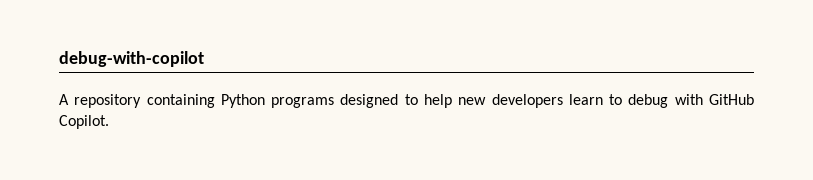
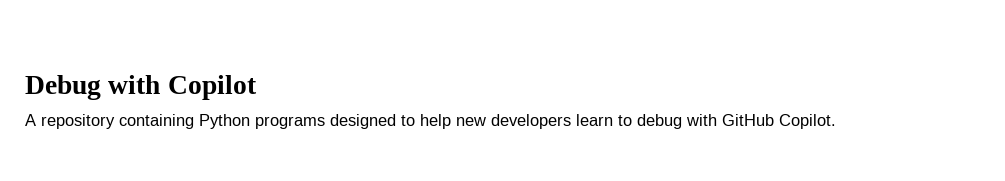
[59,51,204,67] debug-with-copilot -> [25,75,257,100] Debug with Copilot

